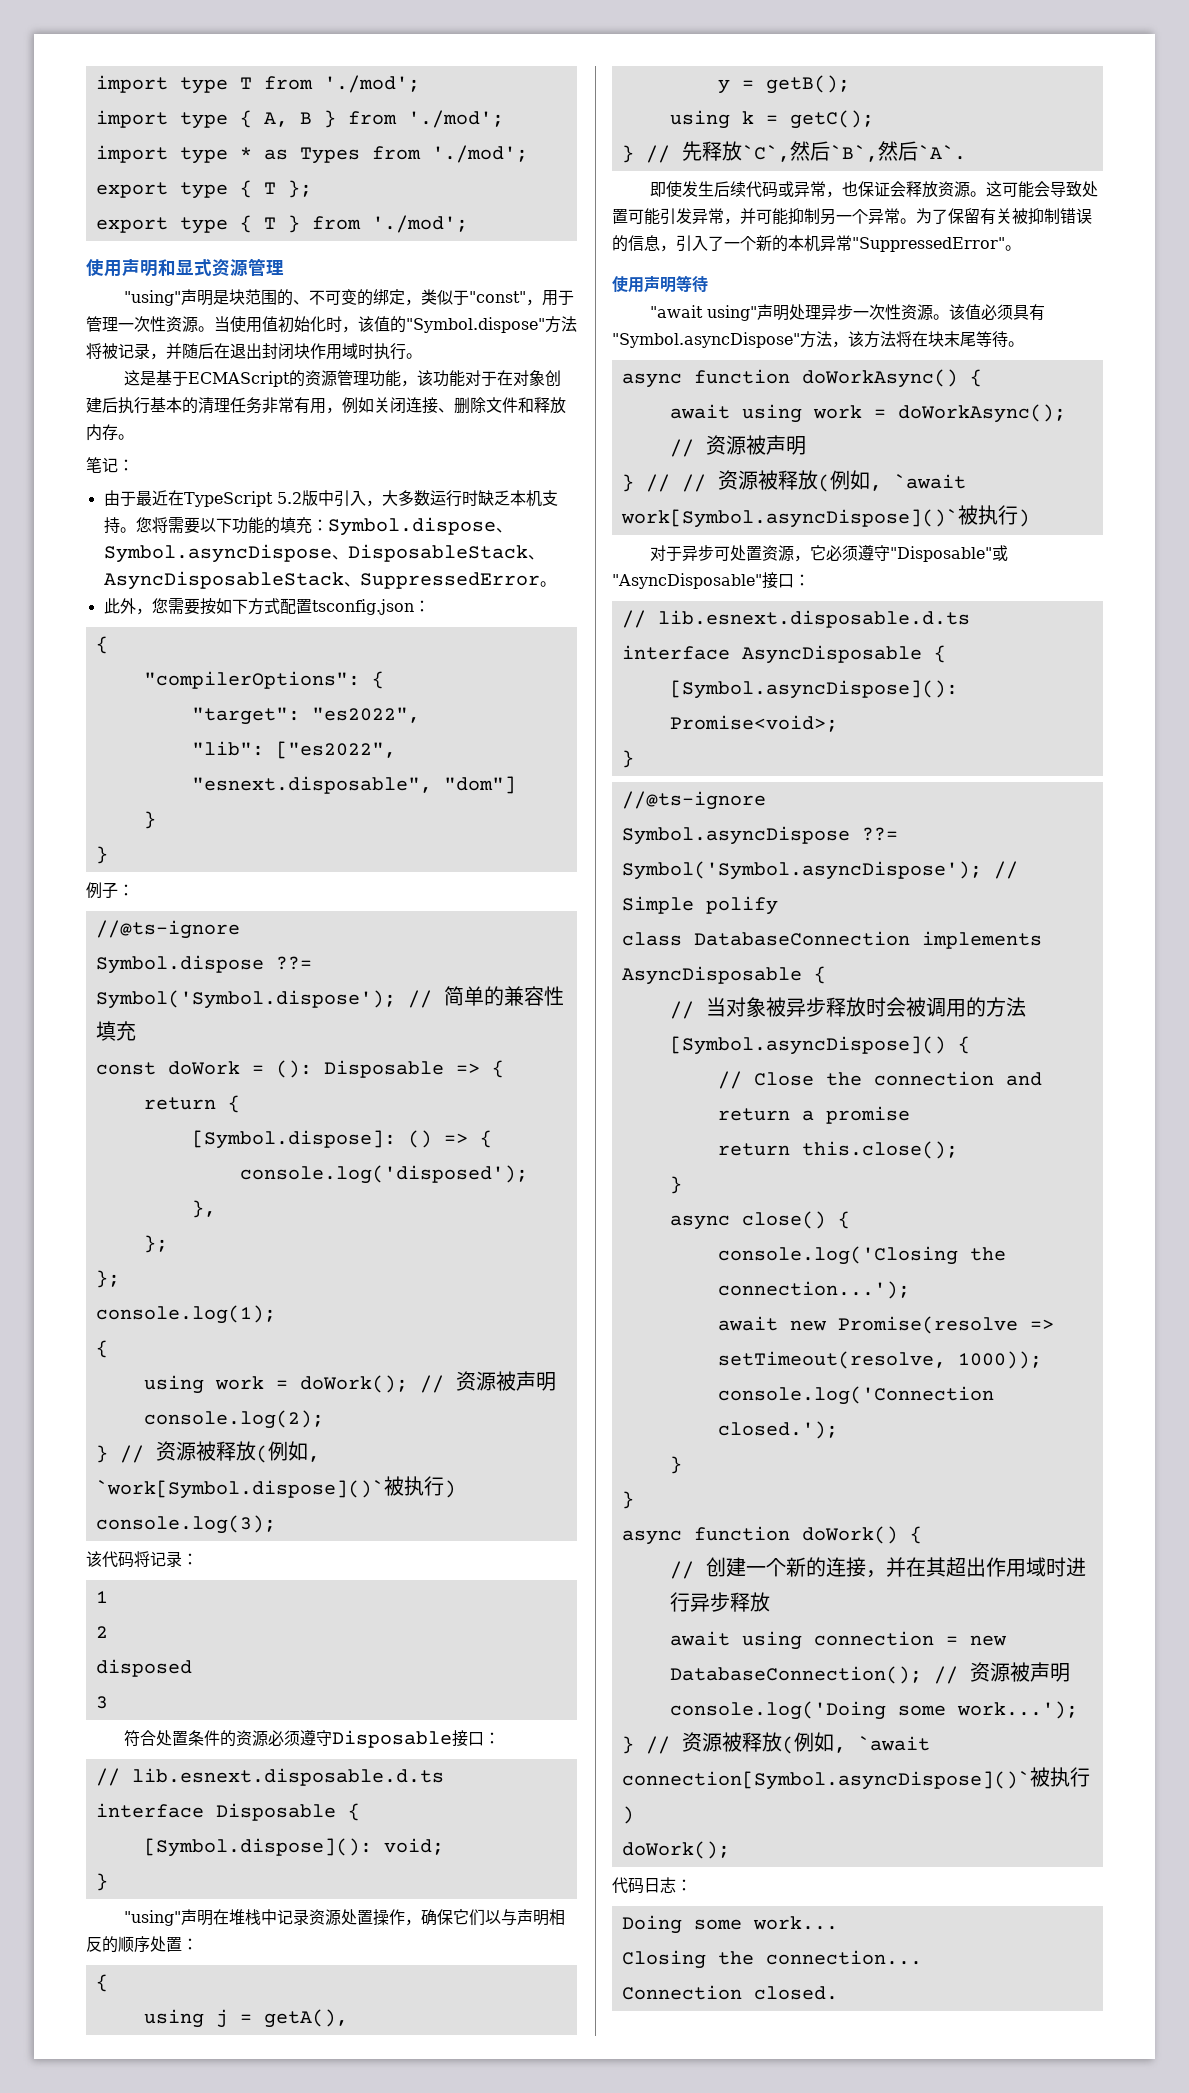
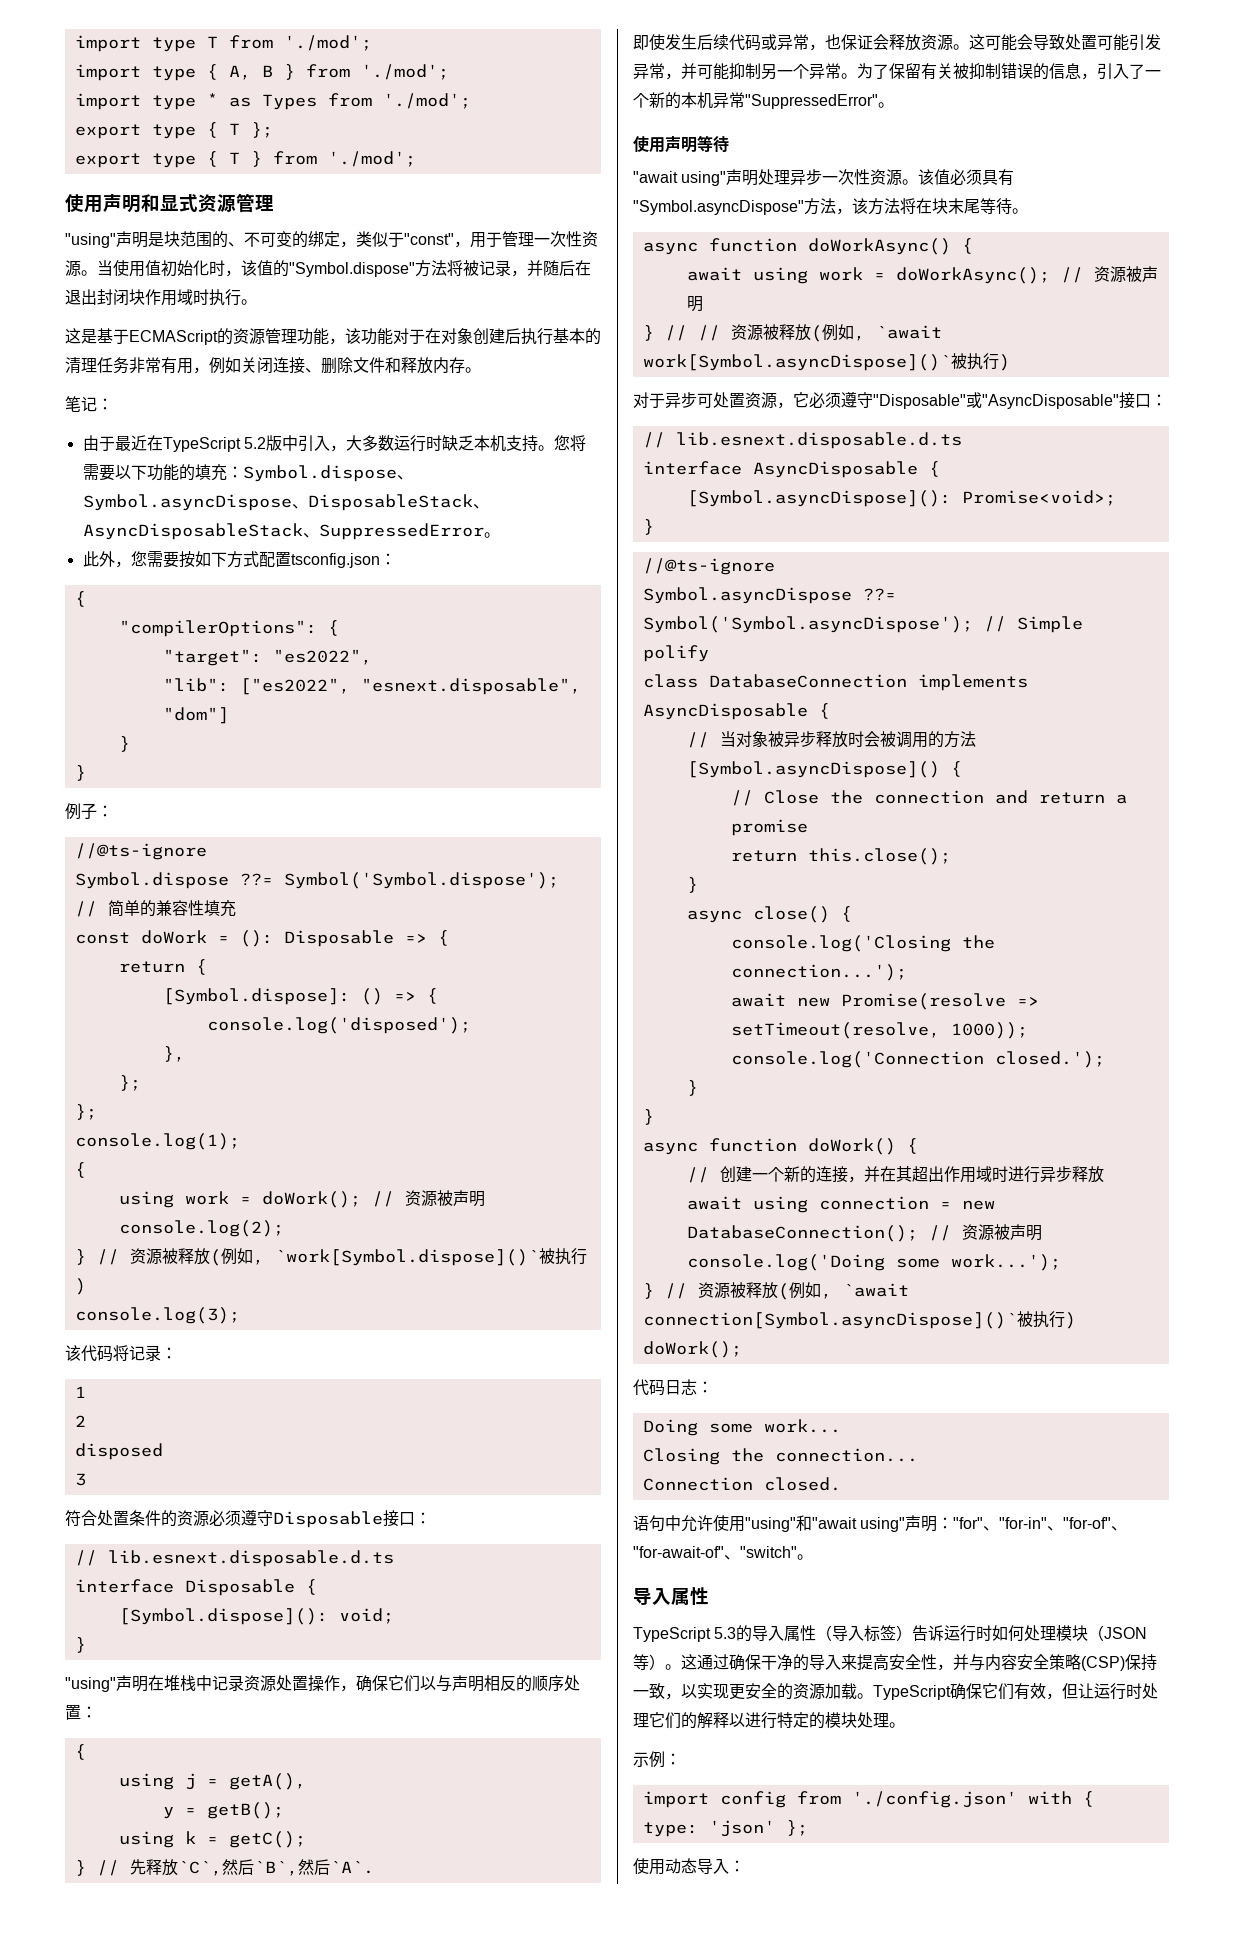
(838, 1993) none -> [633,1515,1128,1532] [633,1546,813,1560] [633,1587,709,1605] [633,1625,1148,1642] [633,1654,1157,1671] [633,1683,1158,1700] [633,1712,905,1729] [633,1751,681,1768] [642,1791,1094,1808] [642,1820,808,1837] [633,1858,745,1875] // 语句中允许使用"using"和"await using"声明："for"、"for-in"、"for-of"、"for-await-of"、"switch"。 // 导入属性 // TypeScript 5.3的导入属性（导入标签）告诉运行时如何处理模块（JSON等）。这通过确保干净的导入来提高安全性，并与内容安全策略(CSP)保持一致，以实现更安全的资源加载。TypeScript确保它们有效，但让运行时处理它们的解释以进行特定的模块处理。 // 示例： // import config from './config.json' with { type: 'json' }; // 使用动态导入：

